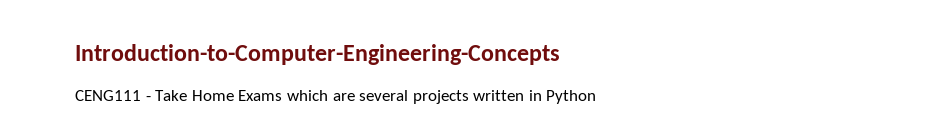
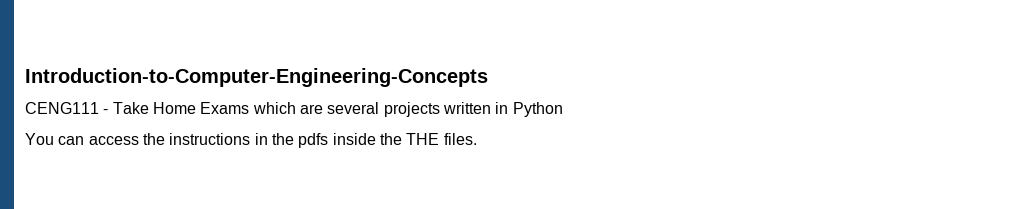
(597, 97) none -> [25,133,477,148] // You can access the instructions in the pdfs inside the THE files.

